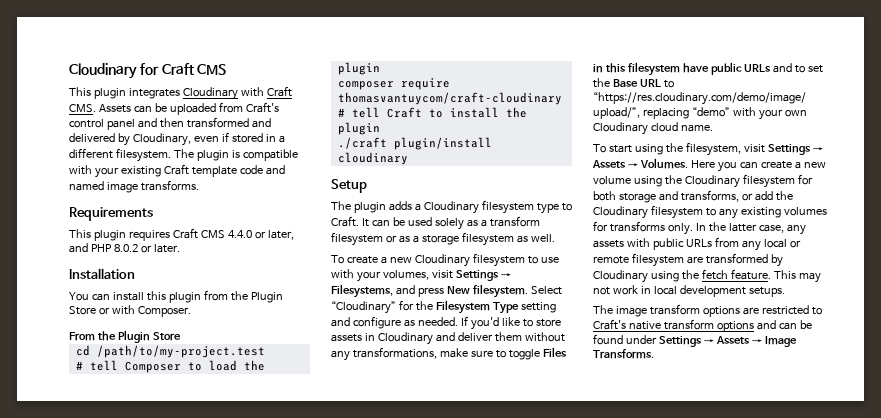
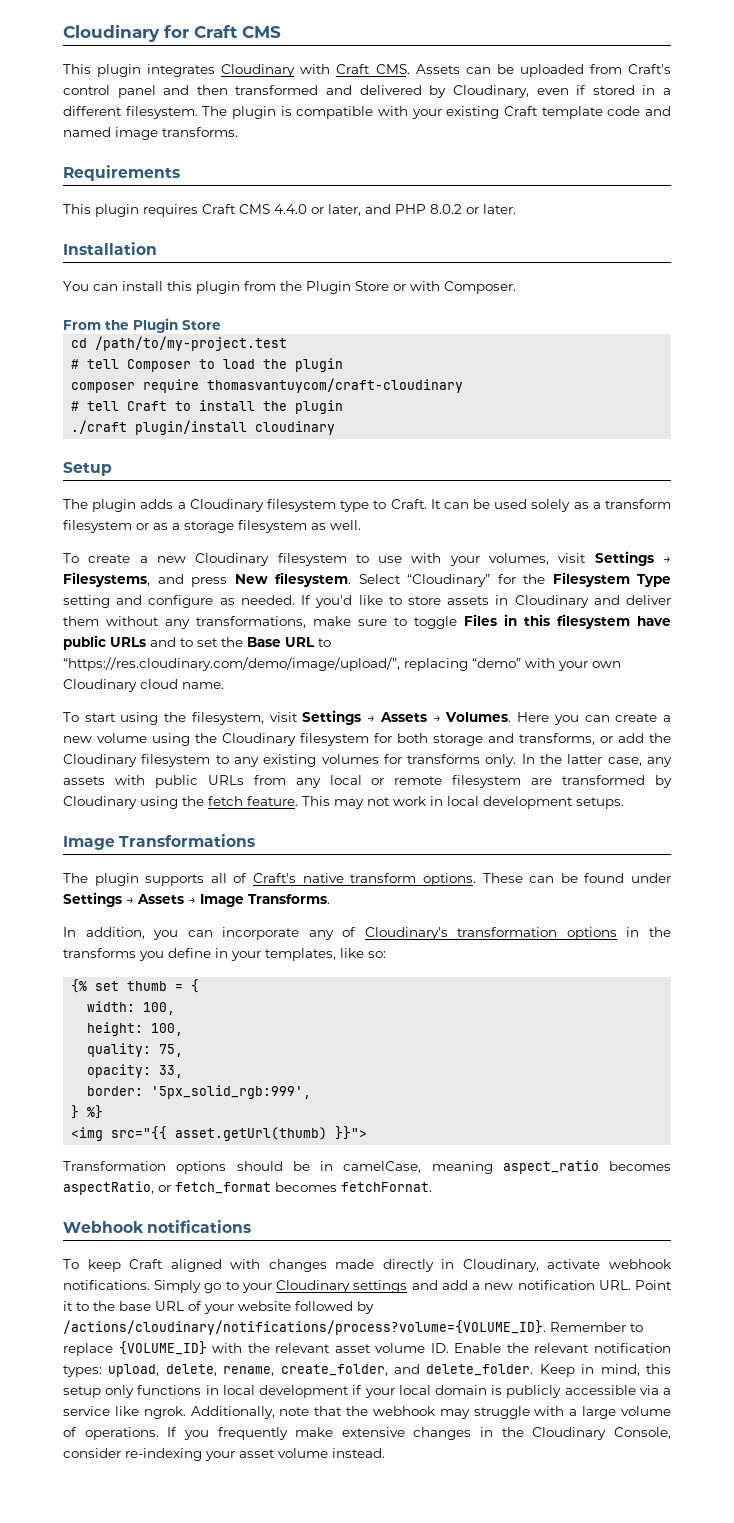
[593,304,822,317] // The image transform options are restricted to -> [63,834,256,850] [63,873,248,886] // Image Transformations // The plugin supports all of
[716,320,776,332] options and -> [422,873,523,886] options. These
(654, 354) none -> [63,927,671,940] [63,948,386,961] [71,979,200,993] [87,1001,176,1015] [87,1022,184,1036] [87,1043,184,1057] [87,1064,184,1078] [87,1085,312,1099] [71,1105,104,1119] [71,1126,368,1141] [63,1160,671,1174] [63,1181,432,1195] [63,1220,252,1233] [63,1259,671,1272] [63,1280,672,1293] [63,1301,374,1314] [63,1320,643,1335] [63,1341,671,1356] [63,1364,671,1377] [63,1385,671,1398] [63,1406,671,1419] [63,1427,671,1440] [63,1448,385,1461] // In addition, you can incorporate any of Cloudinary's transformation options in the transforms you define in your templates, like so: // {% set thumb = { // width: 100, // height: 100, // quality: 75, // opacity: 33, // border: '5px_solid_rgb:999', // } %} // <img src="{{ asset.getUrl(thumb) }}"> // Transformation options should be in camelCase, meaning aspect_ratio becomes aspectRatio, or fetch_format becomes fetchFornat. // Webhook notifications // To keep Craft aligned with changes made directly in Cloudinary, activate webhook notifications. Simply go to your Cloudinary settings and add a new notification URL. Point it to the base URL of your website followed by /actions/cloudinary/notifications/process?volume={VOLUME_ID}. Remember to replace {VOLUME_ID} with the relevant asset volume ID. Enable the relevant notification types: upload, delete, rename, create_folder, and delete_folder. Keep in mind, this setup only functions in local development if your local domain is publicly accessible via a service like ngrok. Additionally, note that the webhook may struggle with a large volume of operations. If you frequently make extensive changes in the Cloudinary Console, consider re-indexing your asset volume instead.

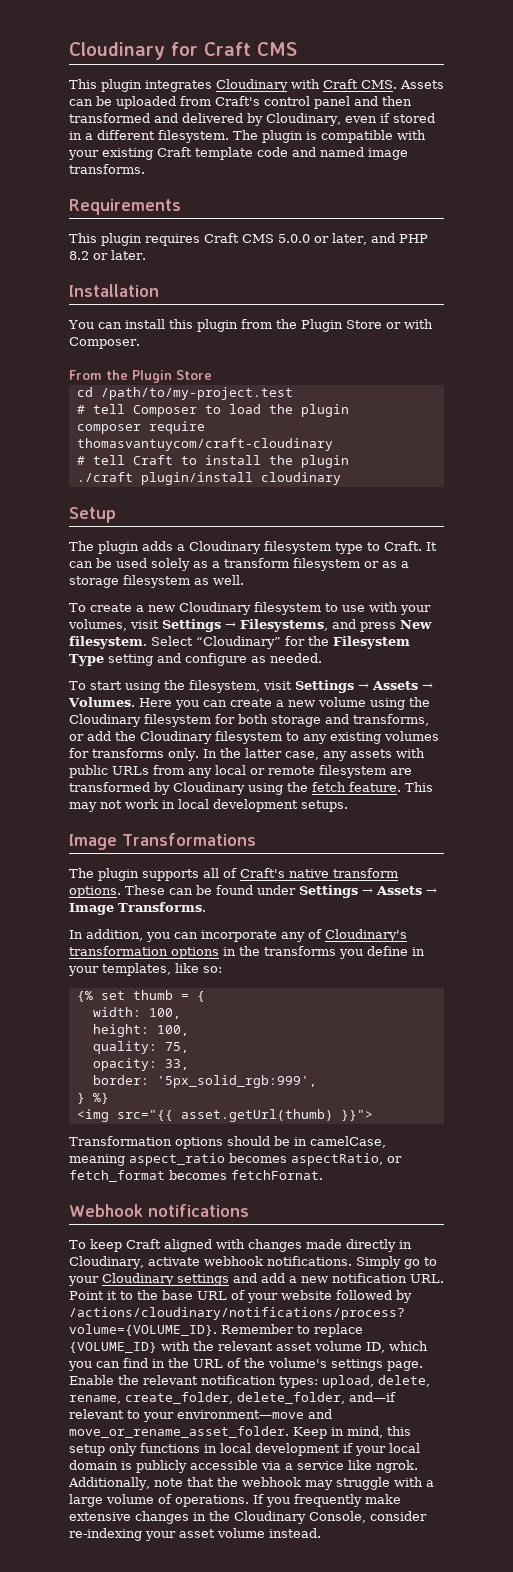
[274,204,307,214] 4.4.0 -> [278,234,310,243] 5.0.0
[430,204,462,214] 8.0.2 -> [69,251,89,260] 8.2
[301,595,671,608] [63,614,671,629] [63,635,331,650] [63,657,621,671] [63,679,224,692] If you'd like to store assets in Cloudinary and deliver them without any transformations, make sure to toggle Files in this filesystem have public URLs and to set the Base URL to “https://res.cloudinary.com/demo/image/upload/”, replacing “demo” with your own Cloudinary cloud name. -> (322, 658) none
[430,1343,449,1353] ID. -> [366,1341,428,1353] [68,1358,423,1371] ID, which you can find in the URL of the volume's settings page.
[394,1364,534,1376] and delete_folder. -> [237,1392,396,1404] [69,1409,332,1422] [69,1426,289,1438] delete_folder, and—if relevant to your environment—move and move_or_rename_asset_folder.

